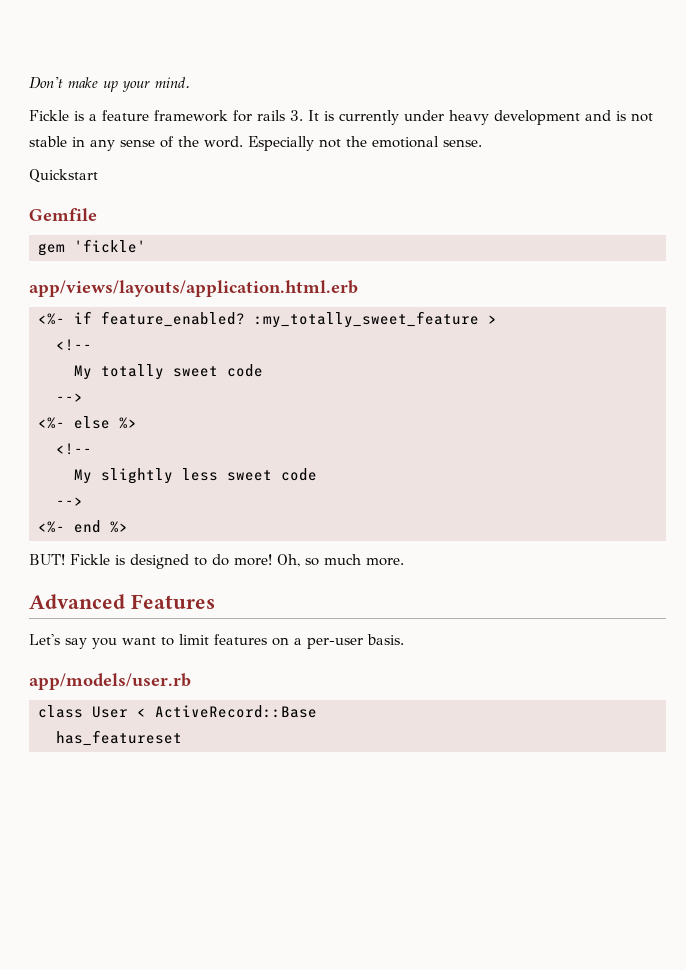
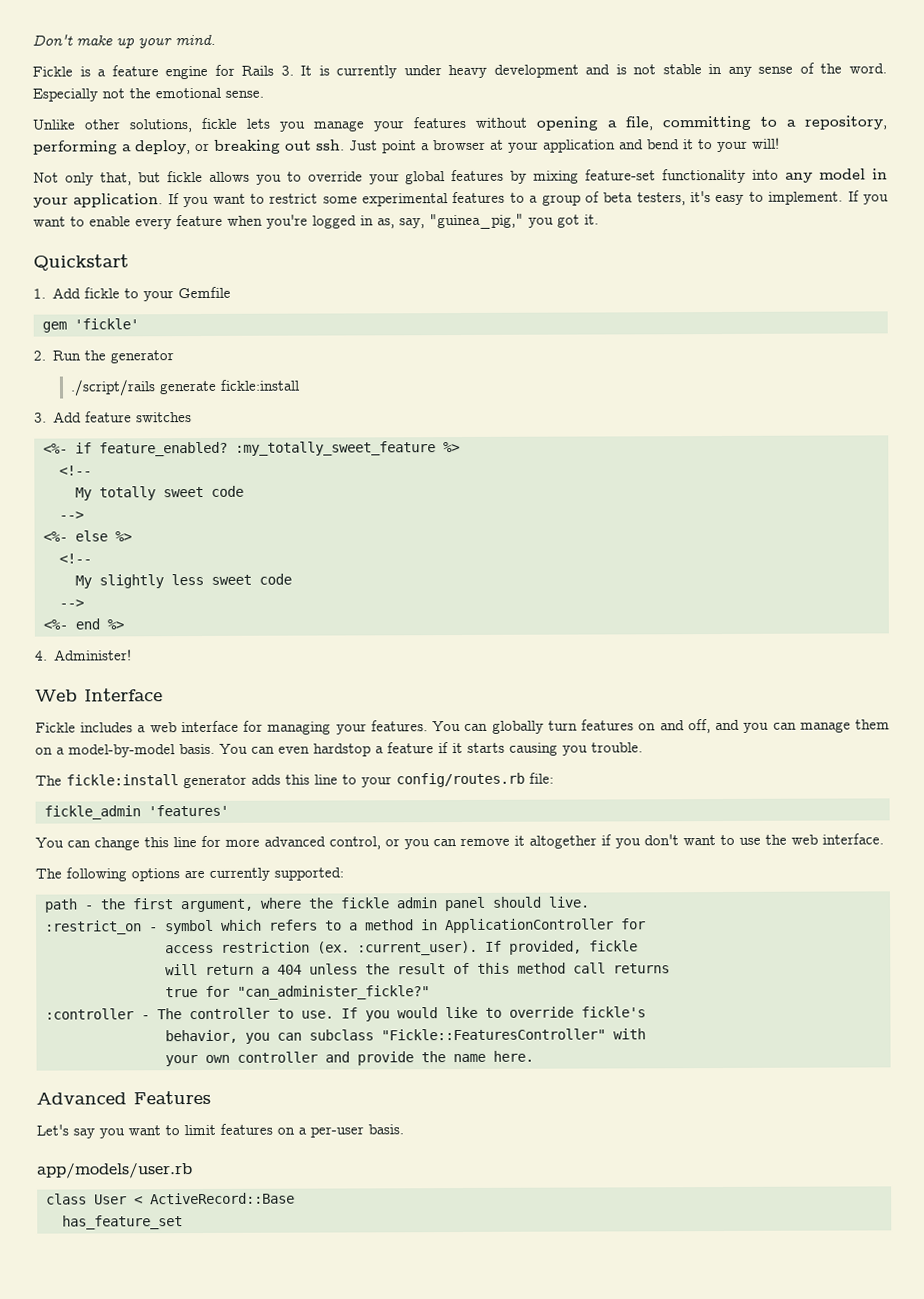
[154,110,285,122] framework for rails -> [165,64,275,80] engine for Rails
[29,169,98,183] [29,208,97,221] [38,239,146,256] [29,280,358,297] Quickstart // Gemfile // gem 'fickle' // app/views/layouts/application.html.erb -> [32,115,888,133] [33,137,780,155] [33,168,888,186] [33,190,890,208] [33,213,599,230] [33,254,129,271] [33,286,232,302] [41,318,139,333] [33,350,175,364] [69,379,300,397] [34,411,193,423] Unlike other solutions, fickle lets you manage your features without opening a file, committing to a repository, performing a deploy, or breaking out ssh. Just point a browser at your application and bend it to your will! // Not only that, but fickle allows you to override your global features by mixing feature-set functionality into any model in your application. If you want to restrict some experimental features to a group of beta testers, it's easy to implement. If you want to enable every feature when you're logged in as, say, "guinea_pig," you got it. // Quickstart // 1. Add fickle to your Gemfile // gem 'fickle' // 2. Run the generator // ./script/rails generate fickle:install // 3. Add feature switches
[488,315,497,324] > -> [442,442,460,453] %>
[29,554,404,569] BUT! Fickle is designed to do more! Oh, so much more. -> [35,649,133,661] [35,688,163,702] [35,719,890,735] [35,742,643,758] [35,772,554,789] [43,804,229,820] [35,833,884,851] [35,867,344,882] [43,896,589,913] [44,918,646,935] [164,940,638,956] [164,962,670,976] [164,985,430,1000] [44,1006,646,1022] [164,1028,646,1044] [164,1050,534,1067] 4. Administer! // Web Interface // Fickle includes a web interface for managing your features. You can globally turn features on and off, and you can manage them on a model-by-model basis. You can even hardstop a feature if it starts causing you trouble. // The fickle:install generator adds this line to your config/routes.rb file: // fickle_admin 'features' // You can change this line for more advanced control, or you can remove it altogether if you don't want to use the web interface. // The following options are currently supported: // path - the first argument, where the fickle admin panel should live. // :restrict_on - symbol which refers to a method in ApplicationController for // access restriction (ex. :current_user). If provided, fickle // will return a 404 unless the result of this method call returns // true for "can_administer_fickle?" // :controller - The controller to use. If you would like to override fickle's // behavior, you can subclass "Fickle::FeaturesController" with // your own controller and provide the name here.
[56,730,182,746] has_featureset -> [61,1215,183,1230] has_feature_set

